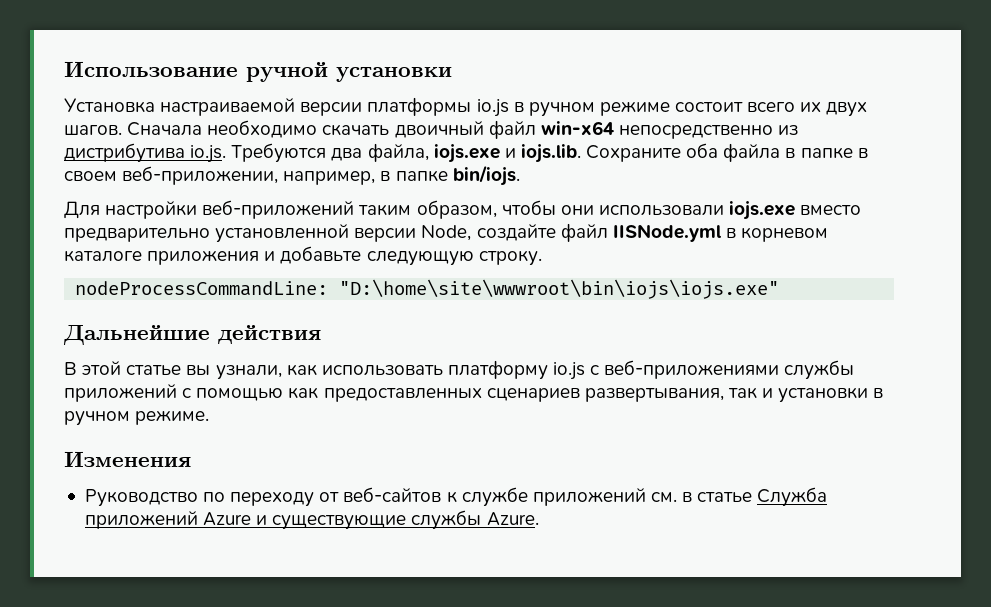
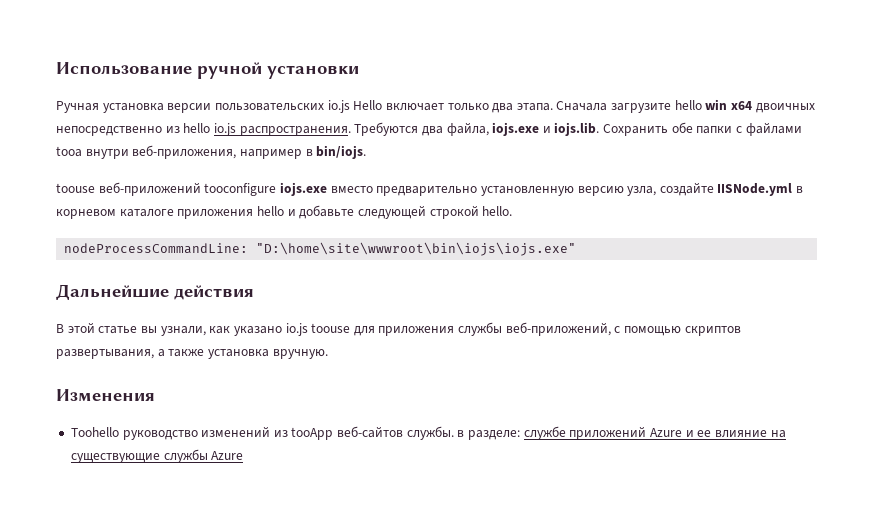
[64,97,868,117] [64,120,799,139] [64,143,227,163] Установка настраиваемой версии платформы io.js в ручном режиме состоит всего их двух шагов. Сначала необходимо скачать двоичный файл win-x64 непосредственно из дистрибутива io.js. -> [56,99,815,113] [56,123,351,136] Ручная установка версии пользовательских io.js Hello включает только два этапа. Сначала загрузите hello win x64 двоичных непосредственно из hello io.js распространения.
[586,143,868,162] [64,165,520,186] [64,200,862,220] [64,223,608,243] Сохраните оба файла в папке в своем веб-приложении, например, в папке bin/iojs. // Для настройки веб-приложений таким образом, чтобы они использовали iojs.exe вместо предварительно установленной версии Node, создайте файл -> [603,122,802,136] [56,145,367,159] [56,182,714,196] Сохранить обе папки с файлами tooa внутри веб-приложения, например в bin/iojs. // toouse веб-приложений tooconfigure iojs.exe вместо предварительно установленную версию узла, создайте
(260, 257) none -> [256,206,284,216] hello
[366,250,542,266] следующую строку. -> [357,205,513,219] следующей строкой hello.
[321,360,855,380] [64,384,884,403] [64,410,210,426] [64,451,191,467] [84,487,828,507] [84,511,268,529] использовать платформу io.js с веб-приложениями службы приложений с помощью как предоставленных сценариев развертывания, так и установки в ручном режиме. // Изменения // Руководство по переходу от веб-сайтов к службе приложений см. в статье Служба приложений Azure и -> [233,322,741,336] [56,349,328,359] [56,389,155,402] [70,426,786,440] указано io.js toouse для приложения службы веб-приложений, с помощью скриптов развертывания, а также установка вручную. // Изменения // Toohello руководство изменений из tooApp веб-сайтов службы. в разделе: службе приложений Azure и ее влияние на
[486,512,539,526] Azure. -> [211,451,244,460] Azure

